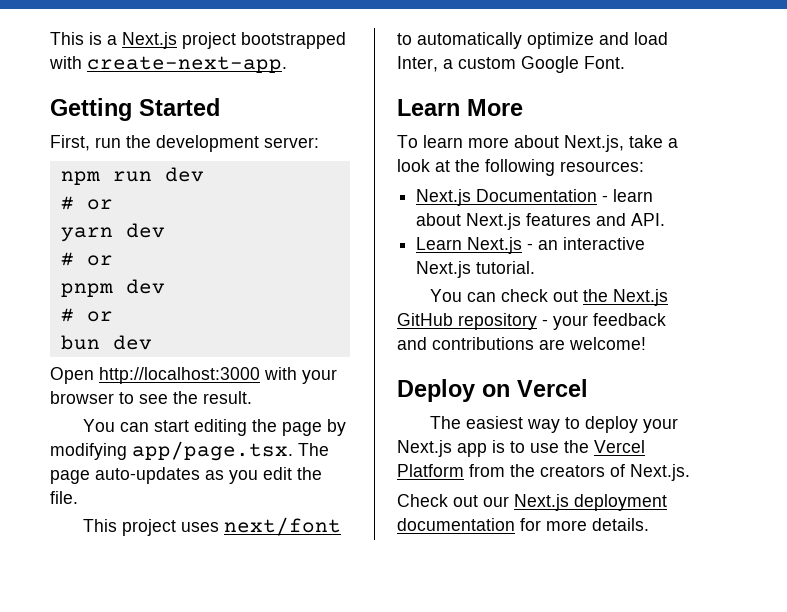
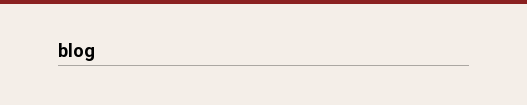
[50,32,346,49] [49,56,287,73] [50,98,220,121] [50,135,319,152] [60,167,204,185] [60,196,113,210] [60,223,165,242] [60,252,113,266] [60,279,165,297] [60,308,113,322] [60,335,152,350] [50,367,337,384] [50,391,252,404] [82,419,346,436] [50,441,329,461] [50,467,322,484] [50,491,78,504] [82,517,341,536] [397,32,668,49] [397,56,625,73] [397,99,523,116] [397,135,678,152] [397,159,644,176] [416,189,654,206] [416,213,666,230] [416,237,646,254] [416,261,536,278] [429,289,668,306] [397,313,666,330] [397,337,646,350] [397,379,588,402] [429,416,678,433] [397,440,645,457] [397,464,690,481] [397,494,667,511] [397,518,649,531] This is a Next.js project bootstrapped with create-next-app. // Getting Started // First, run the development server: // npm run dev // # or // yarn dev // # or // pnpm dev // # or // bun dev // Open http://localhost:3000 with your browser to see the result. // You can start editing the page by modifying app/page.tsx. The page auto-updates as you edit the file. // This project uses next/font to automatically optimize and load Inter, a custom Google Font. // Learn More // To learn more about Next.js, take a look at the following resources: // Next.js Documentation - learn about Next.js features and API. // Learn Next.js - an interactive Next.js tutorial. // You can check out the Next.js GitHub repository - your feedback and contributions are welcome! // Deploy on Vercel // The easiest way to deploy your Next.js app is to use the Vercel Platform from the creators of Next.js. // Check out our Next.js deployment documentation for more details. -> [58,43,95,61] blog

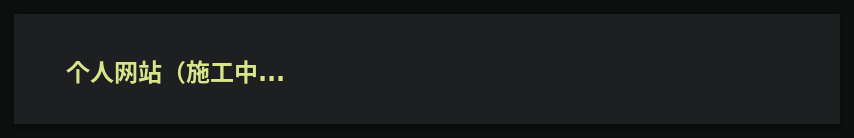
[58,43,95,61] blog -> [66,60,285,84] 个人网站（施工中...

